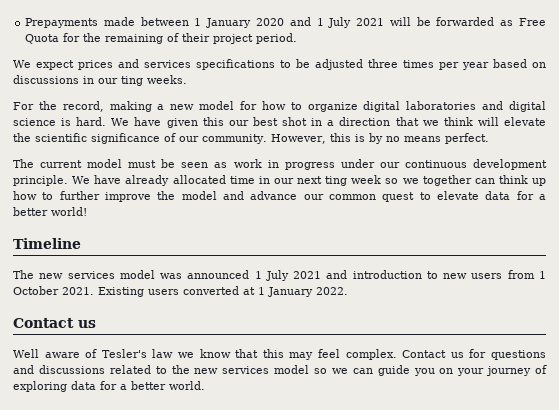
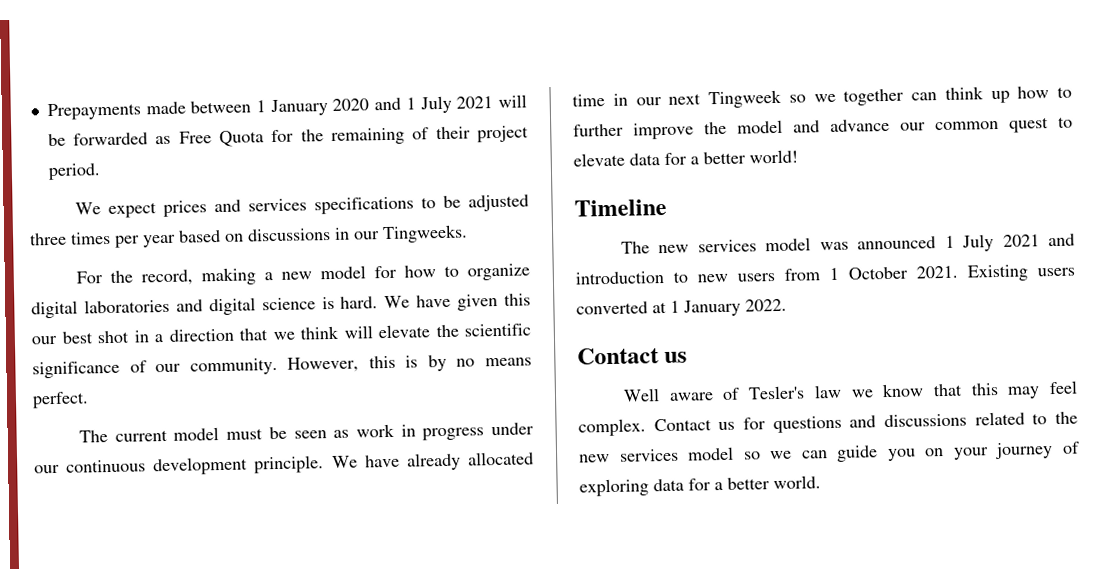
[121,75,187,86] ting weeks. -> [382,224,468,244] Tingweeks.
[325,175,382,186] ting week -> [708,89,782,109] Tingweek

